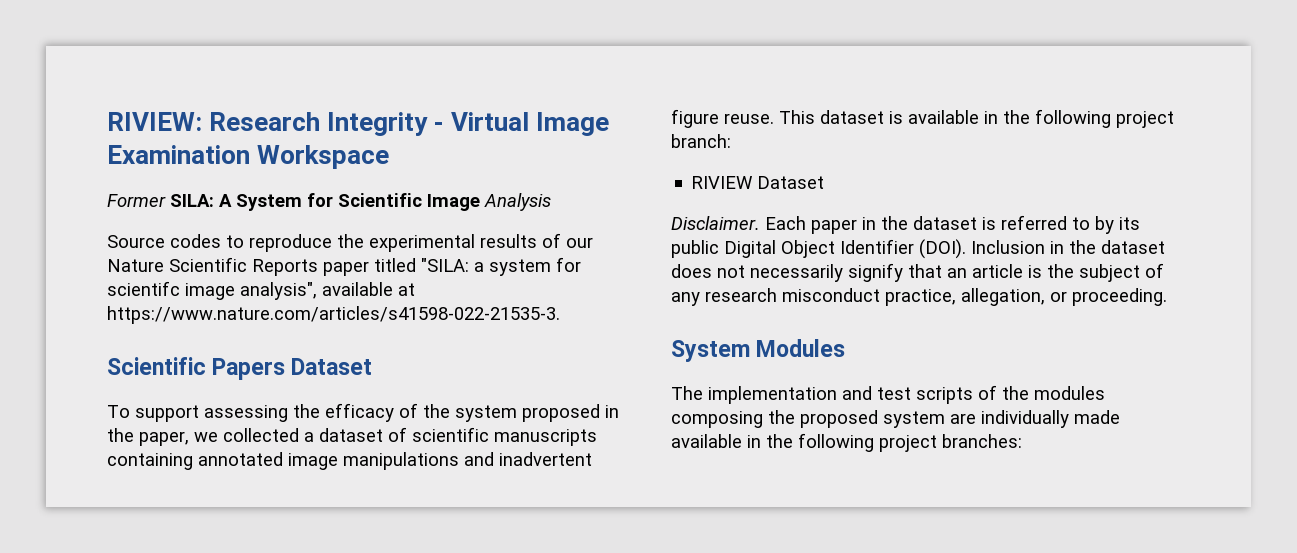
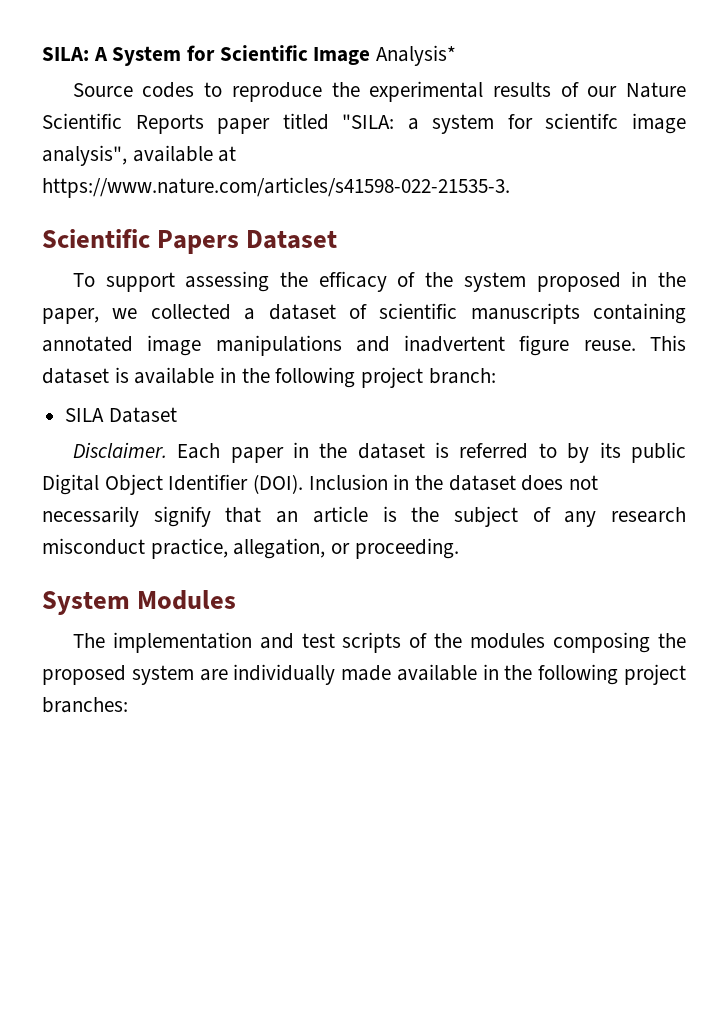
[107,112,610,136] [107,145,390,169] [107,194,166,207] RIVIEW: Research Integrity - Virtual Image Examination Workspace // Former -> (42, 54) none
[484,193,551,211] Analysis -> [376,45,457,66] Analysis*
[691,176,754,189] RIVIEW -> [65,408,105,422] SILA

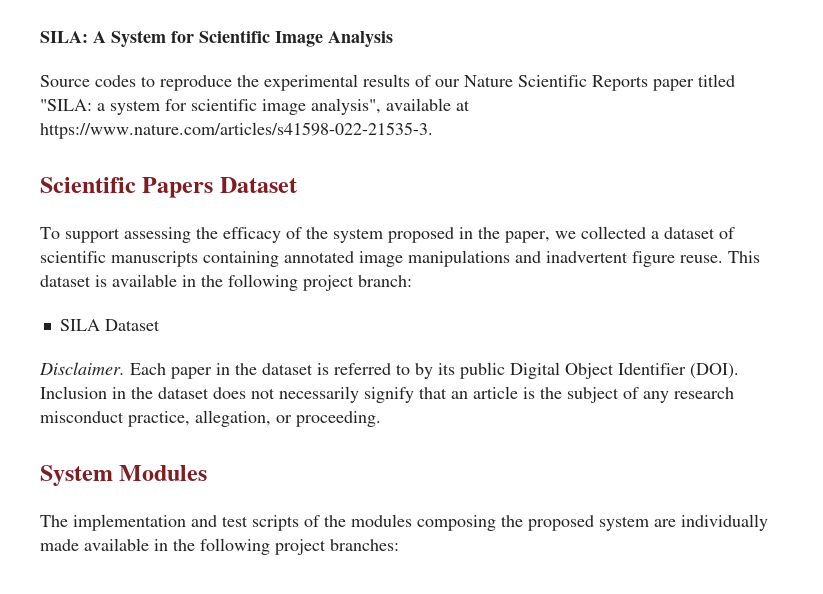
[376,45,457,66] Analysis* -> [328,31,393,47] Analysis
[545,113,619,129] scientifc -> [191,99,257,111] scientific

